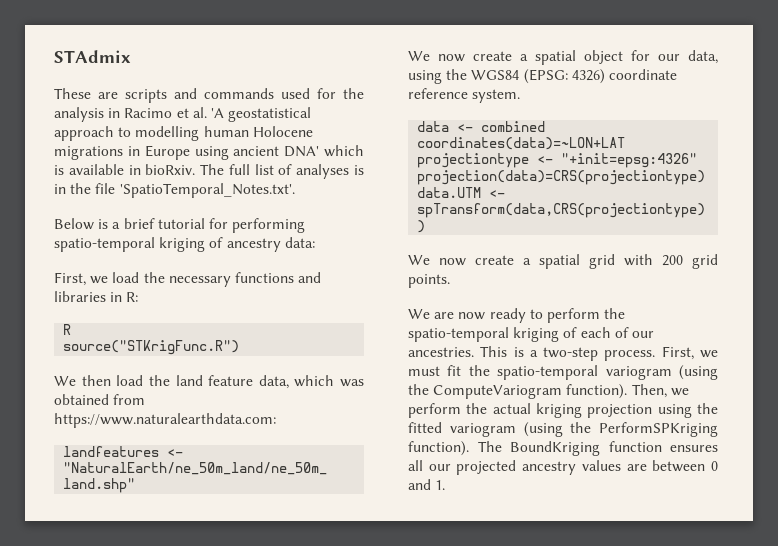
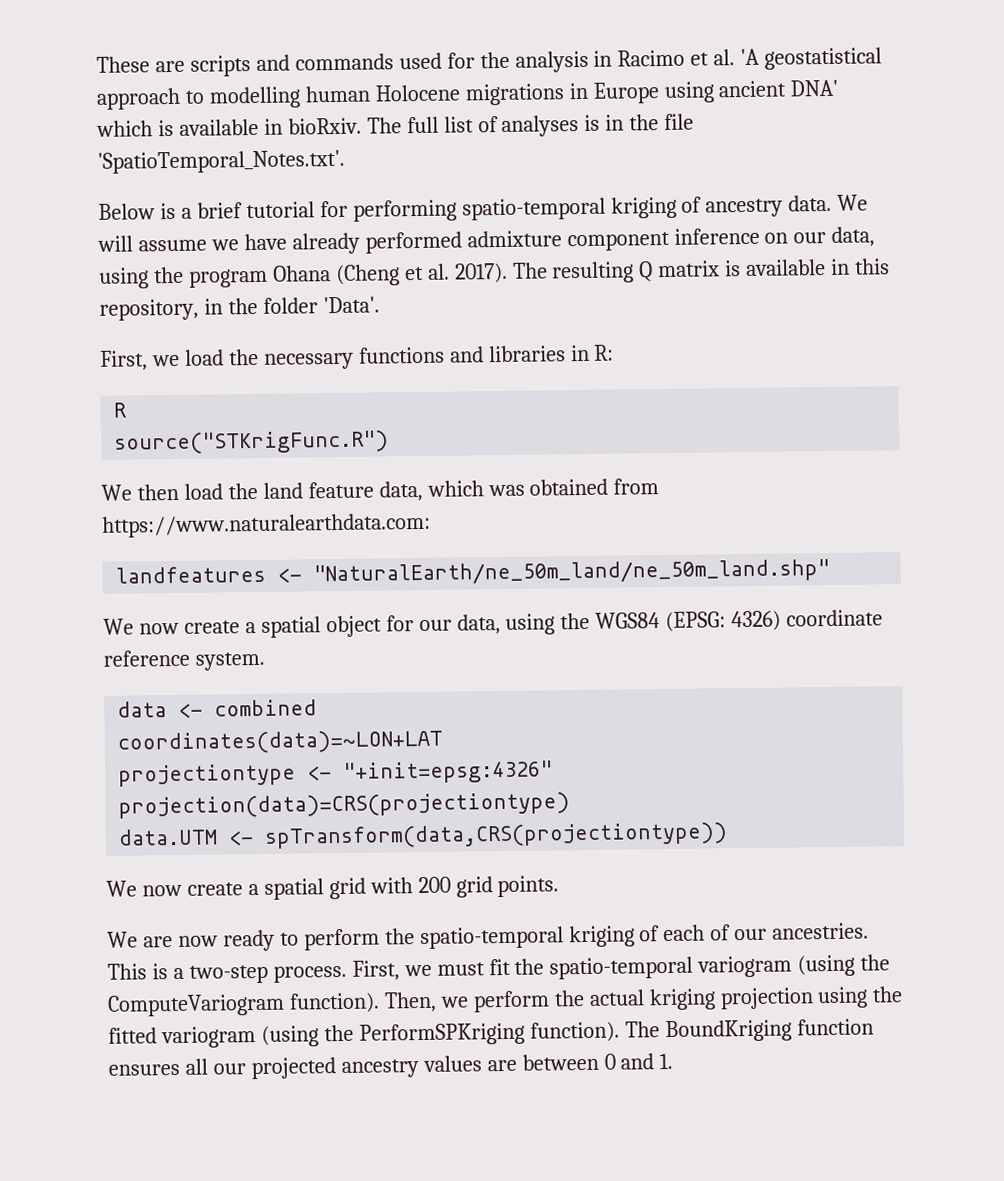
[54,50,131,63] STAdmix // -> (96, 64) none
[284,237,315,248] data: -> [788,194,869,212] [97,226,876,255] [99,258,891,289] [99,296,380,321] data. We will assume we have already performed admixture component inference on our data, using the program Ohana (Cheng et al. 2017). The resulting Q matrix is available in this repository, in the folder 'Data'.

